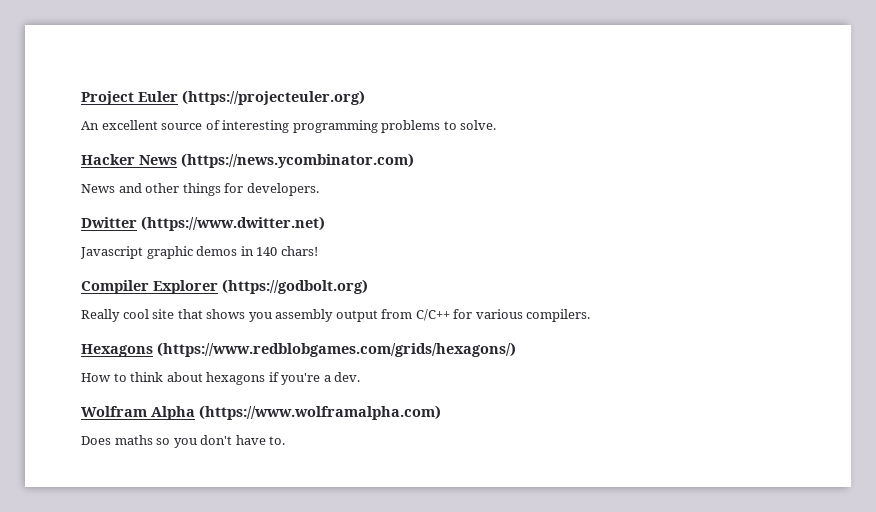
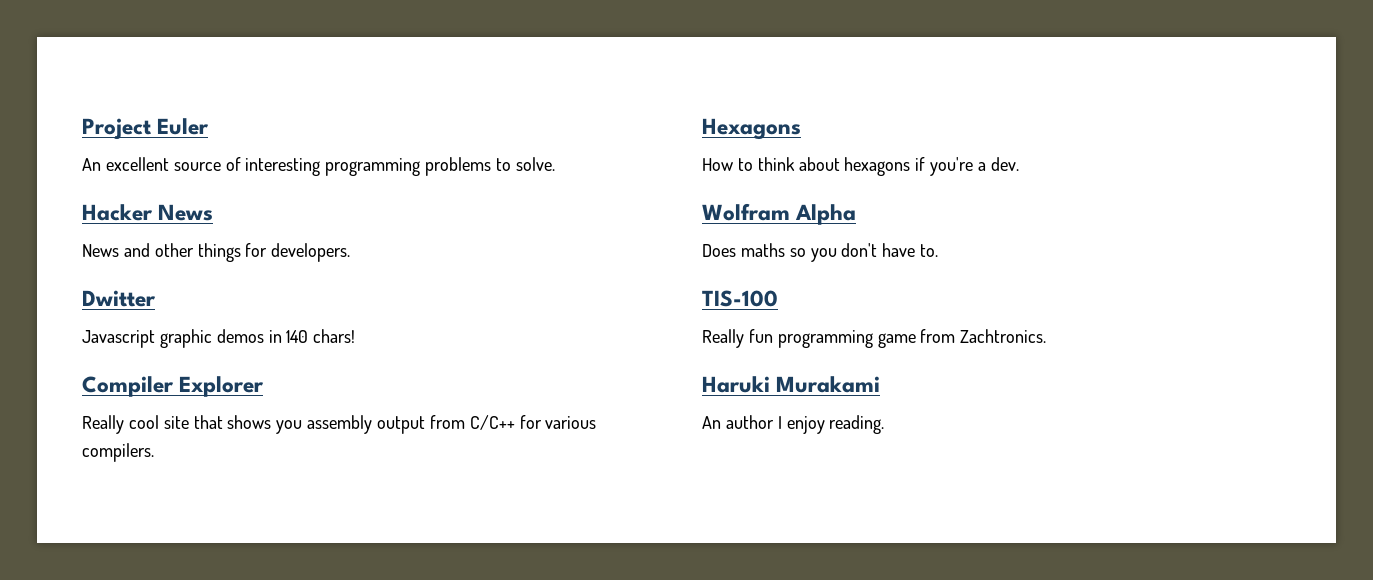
[182,90,365,105] (https://projecteuler.org) -> (210, 126) none
[181,153,414,168] (https://news.ycombinator.com) -> (214, 212) none
[141,216,325,231] (https://www.dwitter.net) -> (156, 298) none
[222,279,368,294] (https://godbolt.org) -> (265, 386) none
[157,342,516,357] (https://www.redblobgames.com/grids/hexagons/) -> (801, 129) none
[199,405,441,420] (https://www.wolframalpha.com) -> (857, 214) none
(286, 440) none -> [702,290,778,307] [702,329,1047,348] [702,376,881,393] [702,415,885,434] // TIS-100 // Really fun programming game from Zachtronics. // Haruki Murakami // An author I enjoy reading.

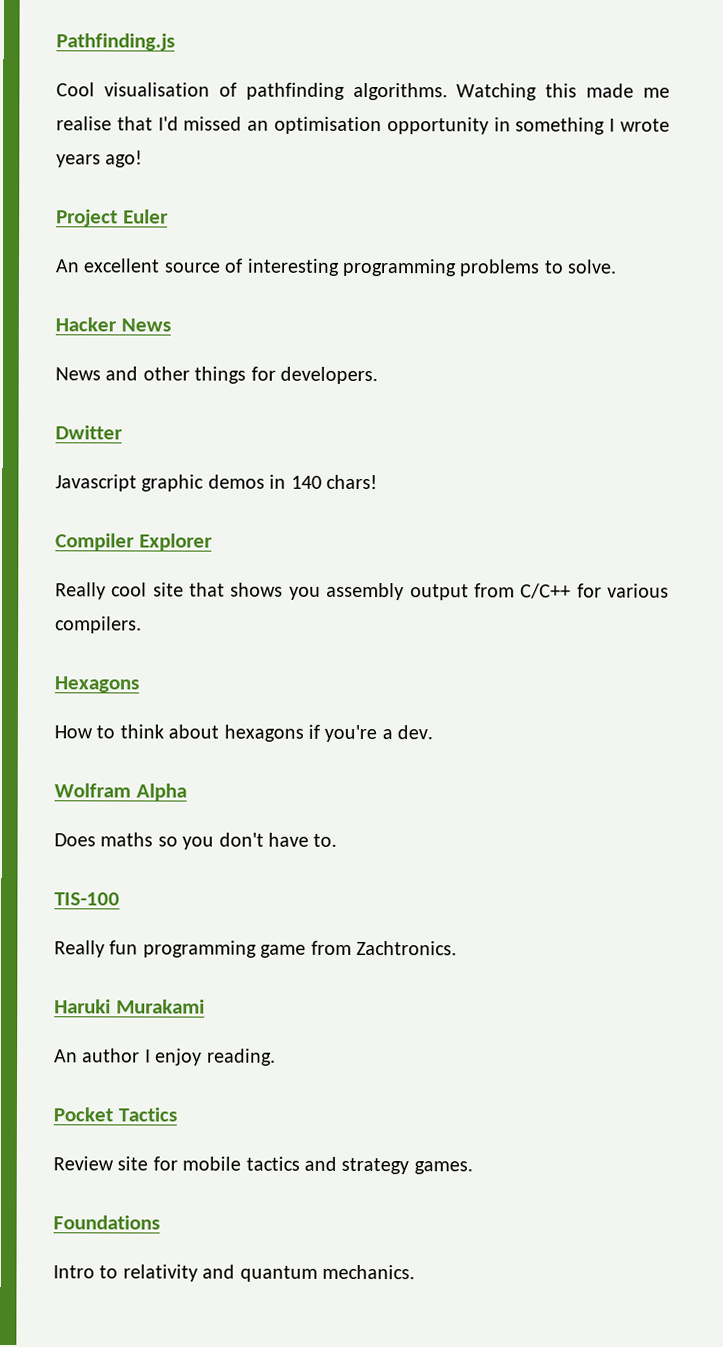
(82, 129) none -> [56,33,175,51] [56,82,670,101] [56,116,670,135] [56,150,144,168] Pathfinding.js // Cool visualisation of pathfinding algorithms. Watching this made me realise that I'd missed an optimisation opportunity in something I wrote years ago! //
(885, 424) none -> [53,1107,177,1122] [53,1156,473,1175] [53,1215,160,1230] [53,1264,415,1282] // Pocket Tactics // Review site for mobile tactics and strategy games. // Foundations // Intro to relativity and quantum mechanics.

